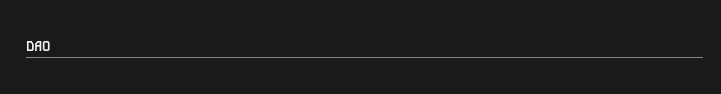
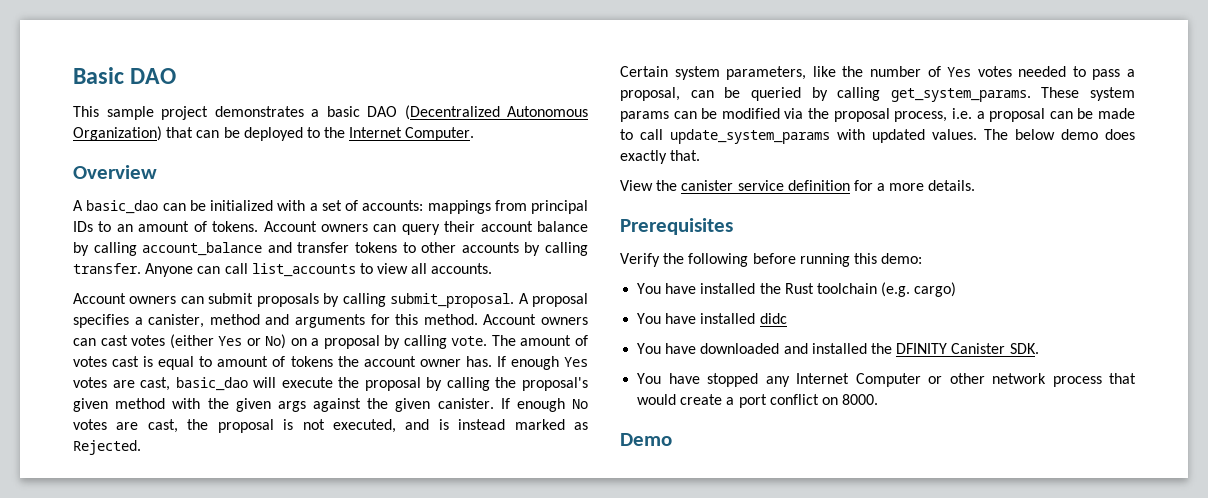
[26,41,50,51] DAO -> [73,67,177,84] [73,105,588,120] [73,126,475,141] [73,165,157,179] [73,200,588,214] [73,221,588,235] [73,242,589,256] [73,263,493,277] [73,293,589,308] [73,314,589,328] [73,334,588,349] [73,356,588,370] [73,377,588,391] [73,398,588,412] [73,419,588,433] [73,440,141,455] [620,66,1135,80] [620,87,1135,102] [620,108,1135,122] [620,129,1135,144] [620,150,701,164] [620,180,976,191] [620,218,733,235] [620,253,923,267] [637,282,957,297] [637,313,787,324] [637,343,1039,354] [637,373,1136,387] [637,394,879,408] [620,433,672,446] Basic DAO // This sample project demonstrates a basic DAO (Decentralized Autonomous Organization) that can be deployed to the Internet Computer. // Overview // A basic_dao can be initialized with a set of accounts: mappings from principal IDs to an amount of tokens. Account owners can query their account balance by calling account_balance and transfer tokens to other accounts by calling transfer. Anyone can call list_accounts to view all accounts. // Account owners can submit proposals by calling submit_proposal. A proposal specifies a canister, method and arguments for this method. Account owners can cast votes (either Yes or No) on a proposal by calling vote. The amount of votes cast is equal to amount of tokens the account owner has. If enough Yes votes are cast, basic_dao will execute the proposal by calling the proposal's given method with the given args against the given canister. If enough No votes are cast, the proposal is not executed, and is instead marked as Rejected. // Certain system parameters, like the number of Yes votes needed to pass a proposal, can be queried by calling get_system_params. These system params can be modified via the proposal process, i.e. a proposal can be made to call update_system_params with updated values. The below demo does exactly that. // View the canister service definition for a more details. // Prerequisites // Verify the following before running this demo: // You have installed the Rust toolchain (e.g. cargo) // You have installed didc // You have downloaded and installed the DFINITY Canister SDK. // You have stopped any Internet Computer or other network process that would create a port conflict on 8000. // Demo

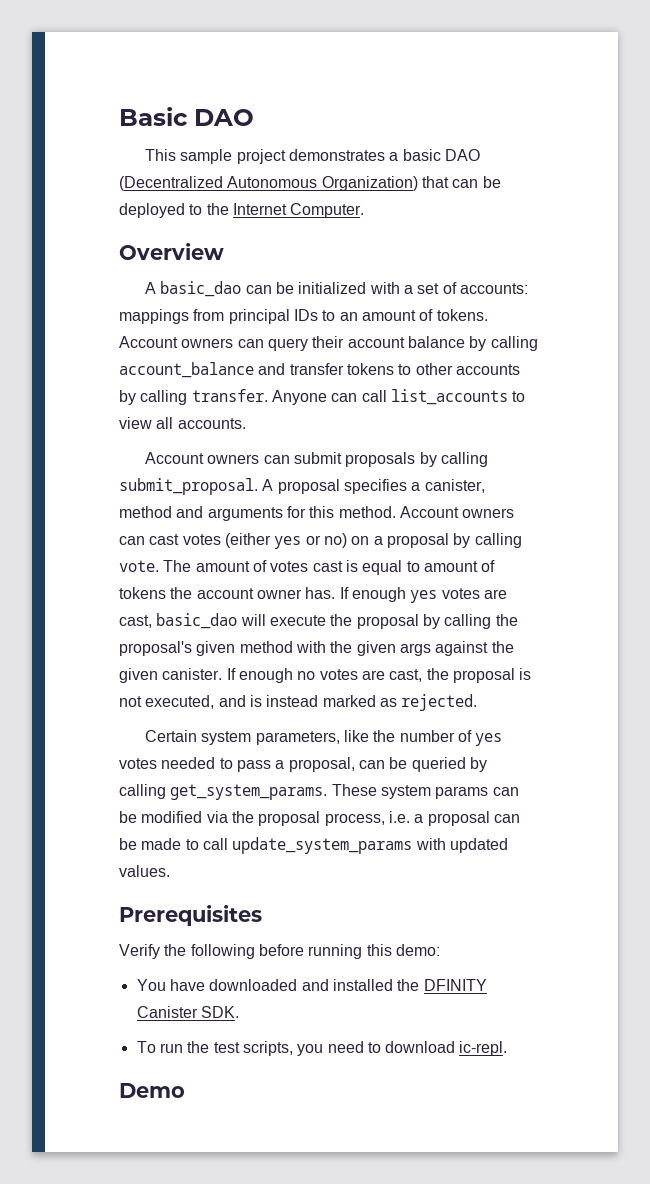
[218,334,287,349] Yes or No) -> [274,533,347,549] yes or no)
[563,357,588,367] Yes -> [410,590,438,603] yes
[572,399,588,409] No -> [297,671,316,680] no
[73,440,141,455] Rejected. -> [401,694,478,711] rejected.
[947,67,972,77] Yes -> [475,733,503,746] yes
[984,129,1135,140] [620,150,701,164] [620,180,976,191] The below demo does exactly that. // View the canister service definition for a more details. -> (170, 871) none
[637,282,957,297] [637,313,787,324] // You have installed the Rust toolchain (e.g. cargo) // You have installed didc -> (440, 950) none
[637,373,1136,387] [637,394,879,408] You have stopped any Internet Computer or other network process that would create a port conflict on 8000. -> [136,1041,508,1056] To run the test scripts, you need to download ic-repl.

